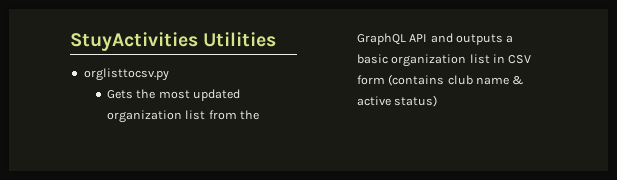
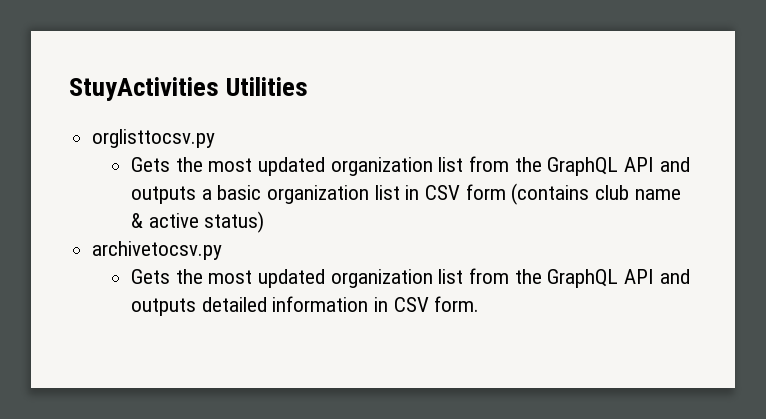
(438, 101) none -> [92,241,223,260] [131,268,690,288] [131,296,480,316] // archivetocsv.py // Gets the most updated organization list from the GraphQL API and outputs detailed information in CSV form.

